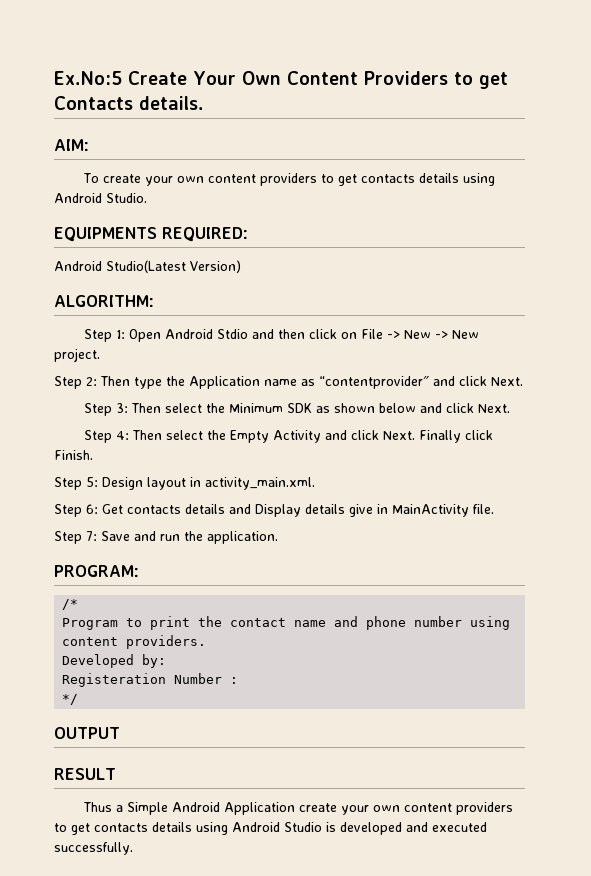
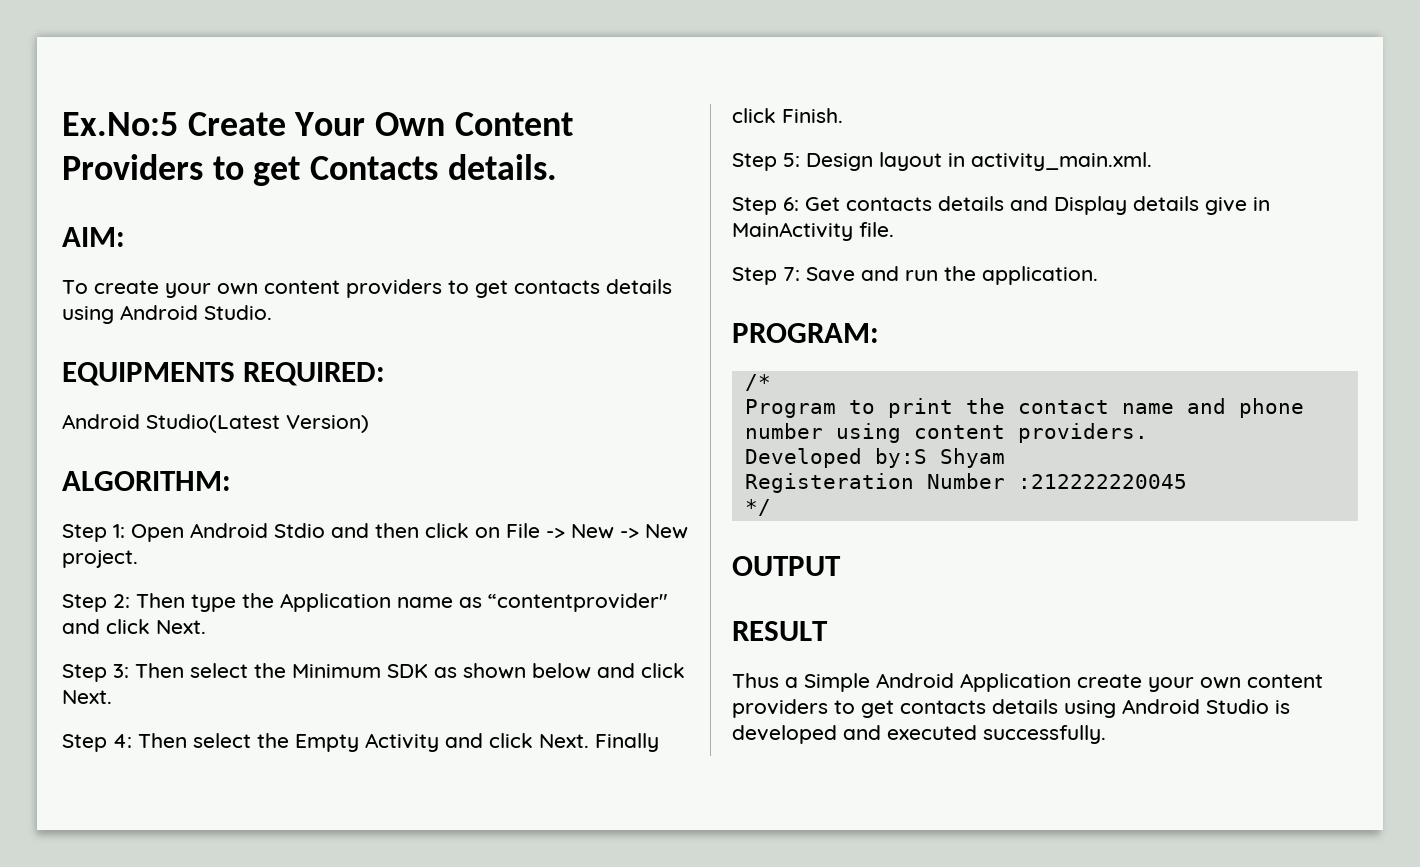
[142,654,167,668] by: -> [874,448,1005,468] by:S Shyam
[230,677,239,684] : -> [1017,474,1187,489] :212222220045

